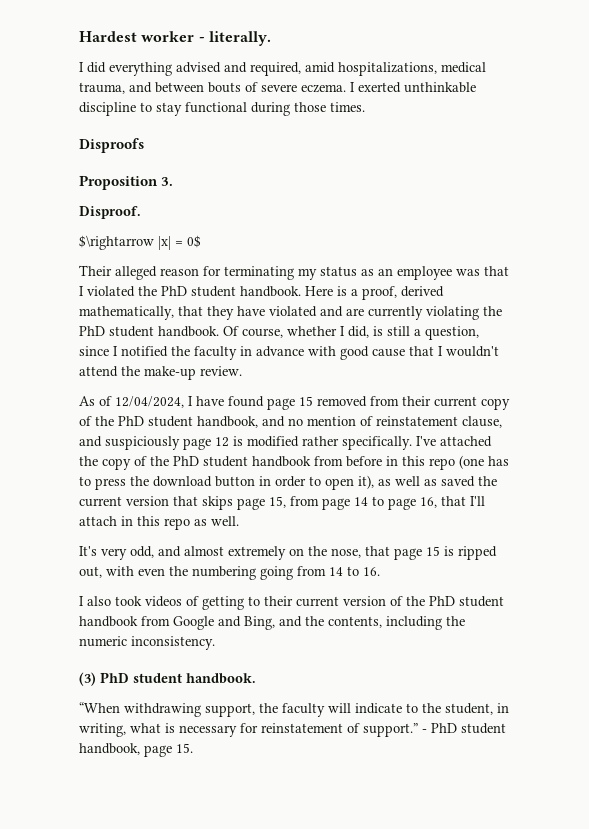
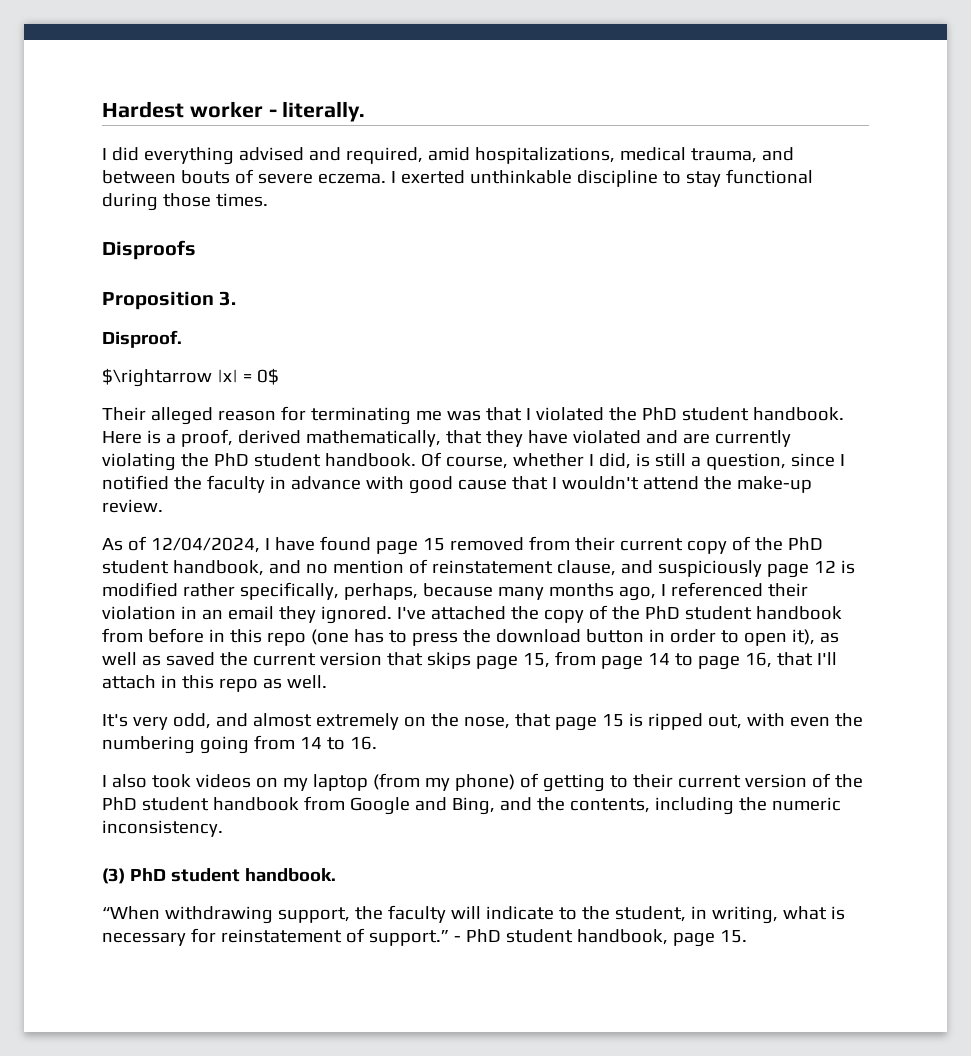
[298,266,452,280] my status as an employee -> [415,410,442,421] me
[342,436,412,450] specifically. -> [239,582,808,601] [102,606,392,624] specifically, perhaps, because many months ago, I referenced their violation in an email they ignored.
(182, 601) none -> [255,773,515,791] on my laptop (from my phone)

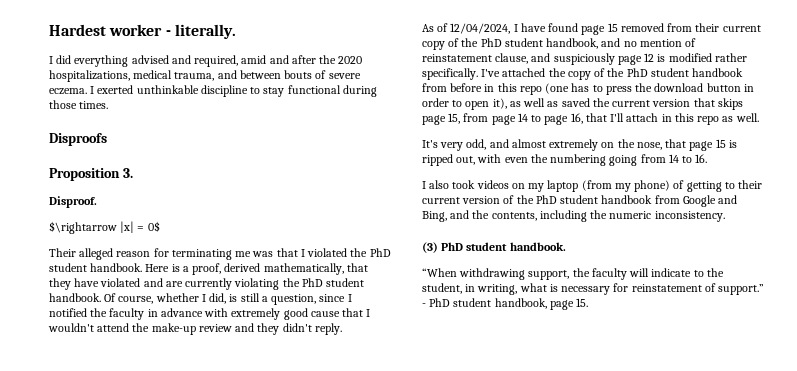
(470, 154) none -> [269,55,363,64] and after the 2020
(404, 483) none -> [231,308,281,320] extremely
[102,499,163,513] review. -> [198,323,342,335] review and they didn't reply.
[239,582,808,601] [102,606,392,624] specifically, perhaps, because many months ago, I referenced their violation in an email they ignored. -> [422,68,478,80] specifically.

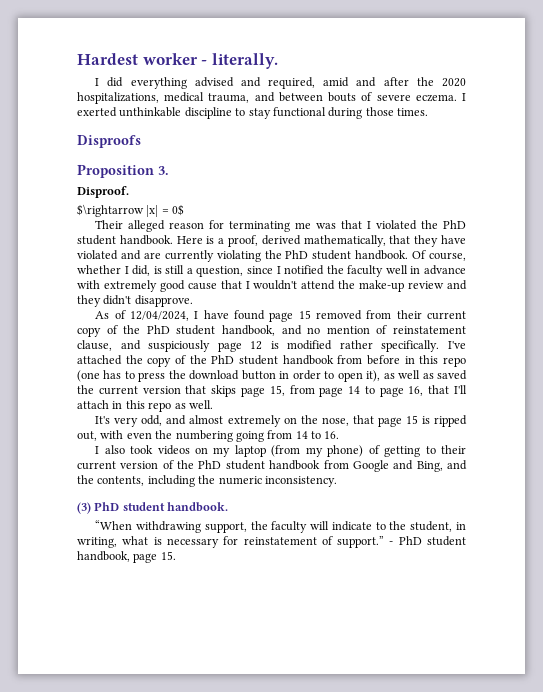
(145, 314) none -> [385,265,408,274] well
[314,323,342,335] reply. -> [134,295,193,307] disapprove.

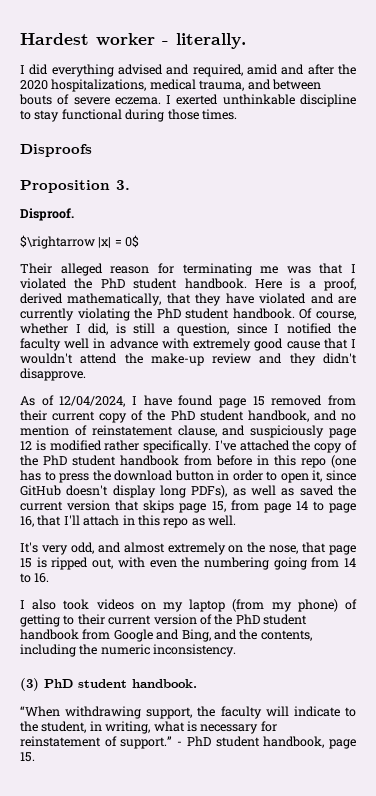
[366,370,381,382] it), -> [312,470,356,482] [20,485,228,498] it, since GitHub doesn't display long PDFs),

